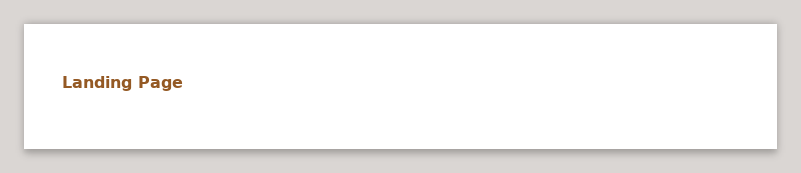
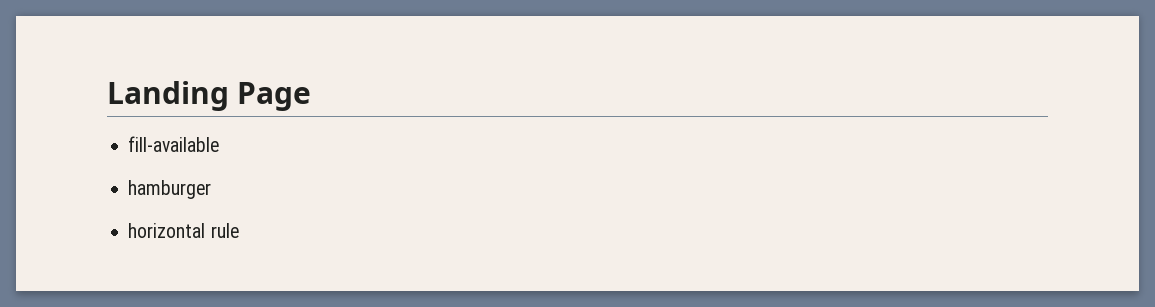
(183, 83) none -> [128,136,220,152] [128,180,212,199] [128,223,239,238] // fill-available // hamburger // horizontal rule

